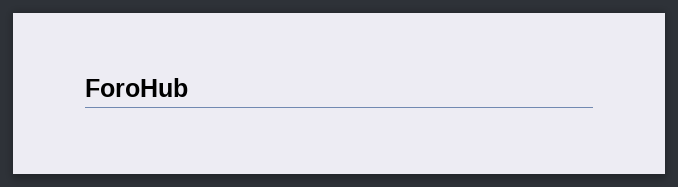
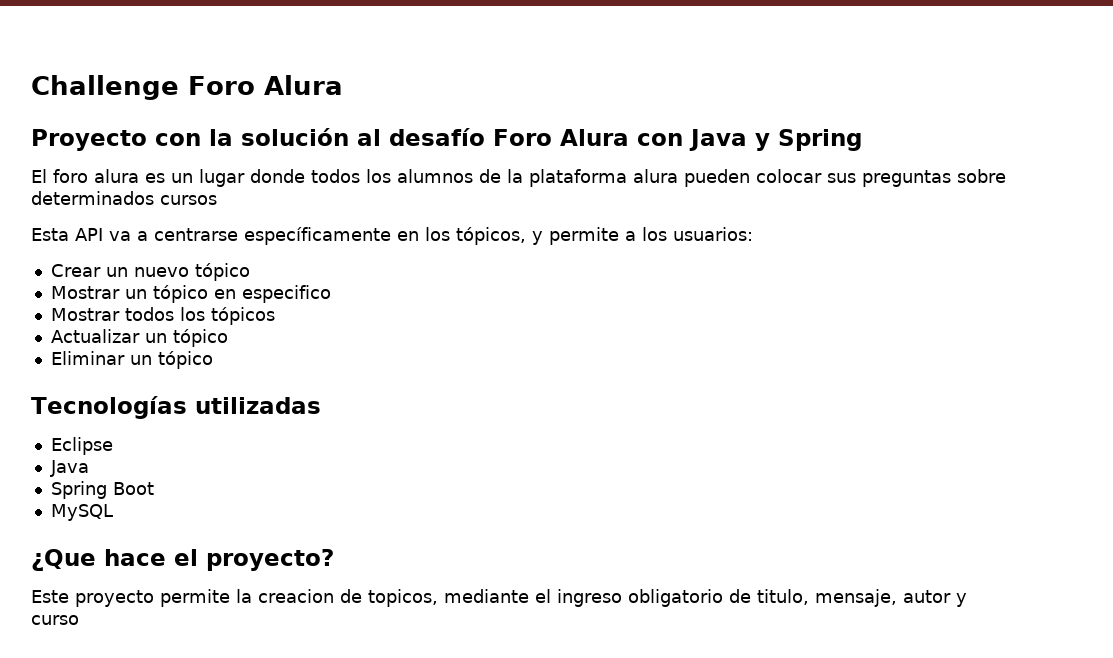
[85,78,188,97] ForoHub -> [31,75,343,100] [31,128,862,151] [31,169,1006,187] [31,191,217,205] [31,227,753,245] [50,263,250,281] [50,285,331,303] [50,307,275,325] [50,329,228,347] [50,351,213,369] [31,396,321,419] [50,437,113,455] [49,460,89,477] [50,481,154,499] [50,504,113,521] [31,549,334,571] [31,589,967,607] [31,615,79,625] Challenge Foro Alura // Proyecto con la solución al desafío Foro Alura con Java y Spring // El foro alura es un lugar donde todos los alumnos de la plataforma alura pueden colocar sus preguntas sobre determinados cursos // Esta API va a centrarse específicamente en los tópicos, y permite a los usuarios: // Crear un nuevo tópico // Mostrar un tópico en especifico // Mostrar todos los tópicos // Actualizar un tópico // Eliminar un tópico // Tecnologías utilizadas // Eclipse // Java // Spring Boot // MySQL // ¿Que hace el proyecto? // Este proyecto permite la creacion de topicos, mediante el ingreso obligatorio de titulo, mensaje, autor y curso

